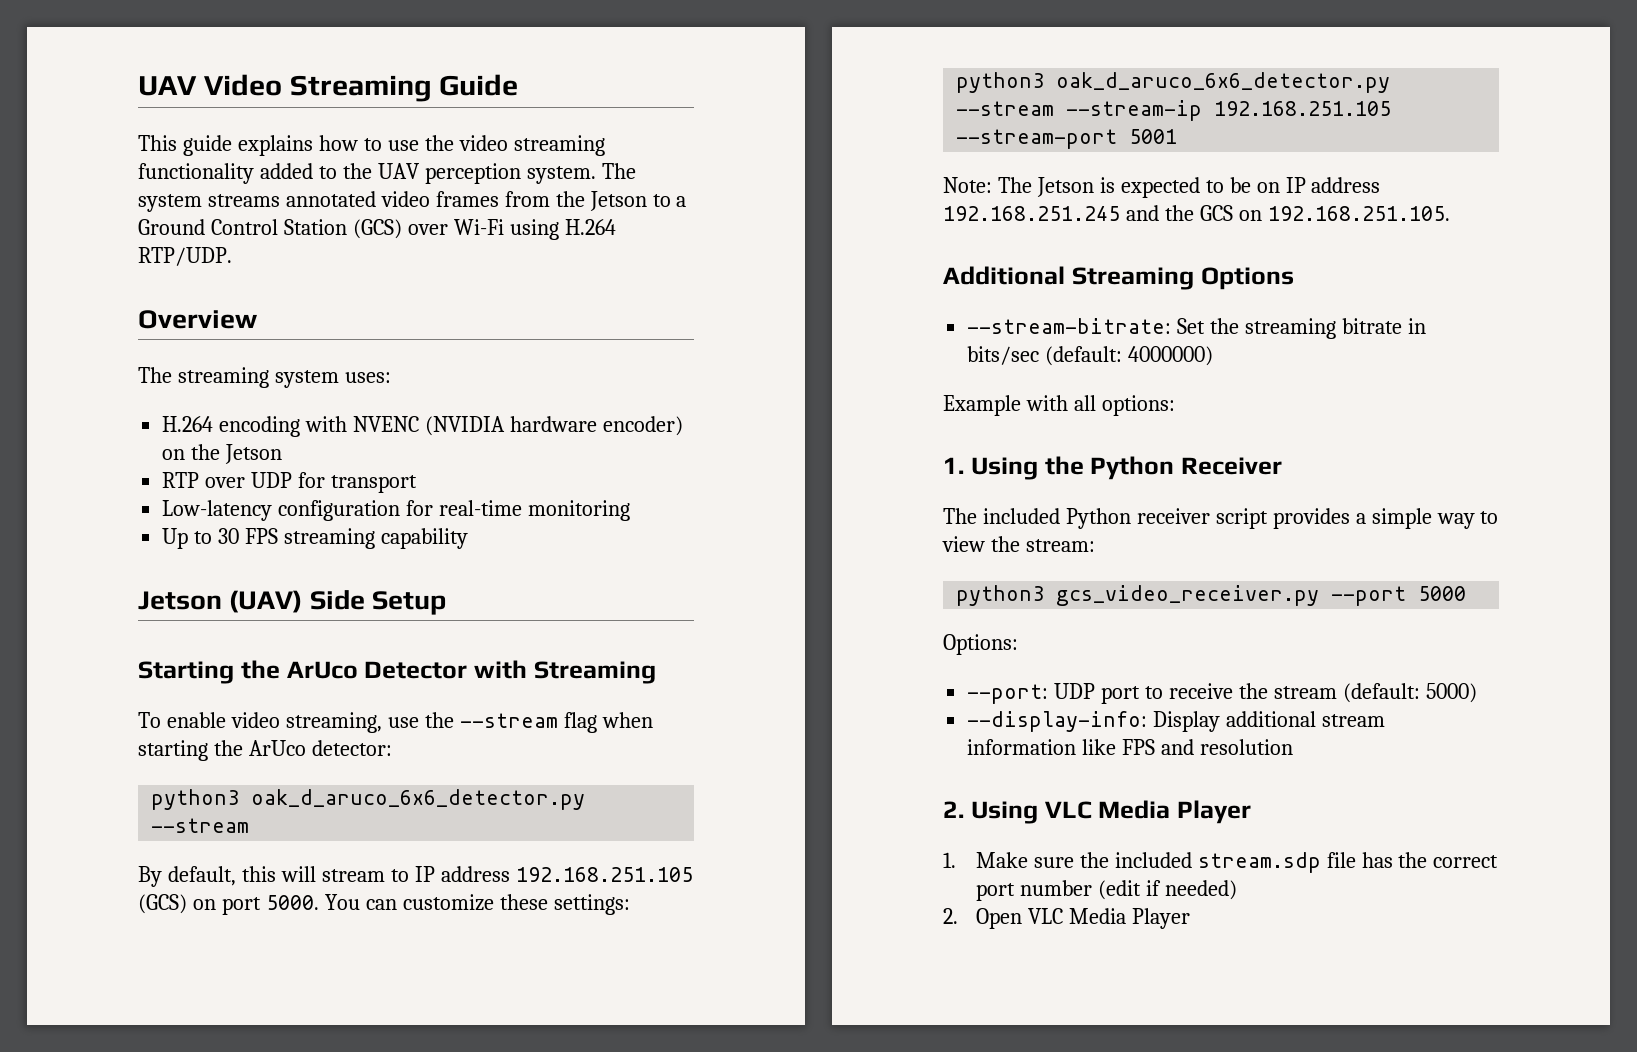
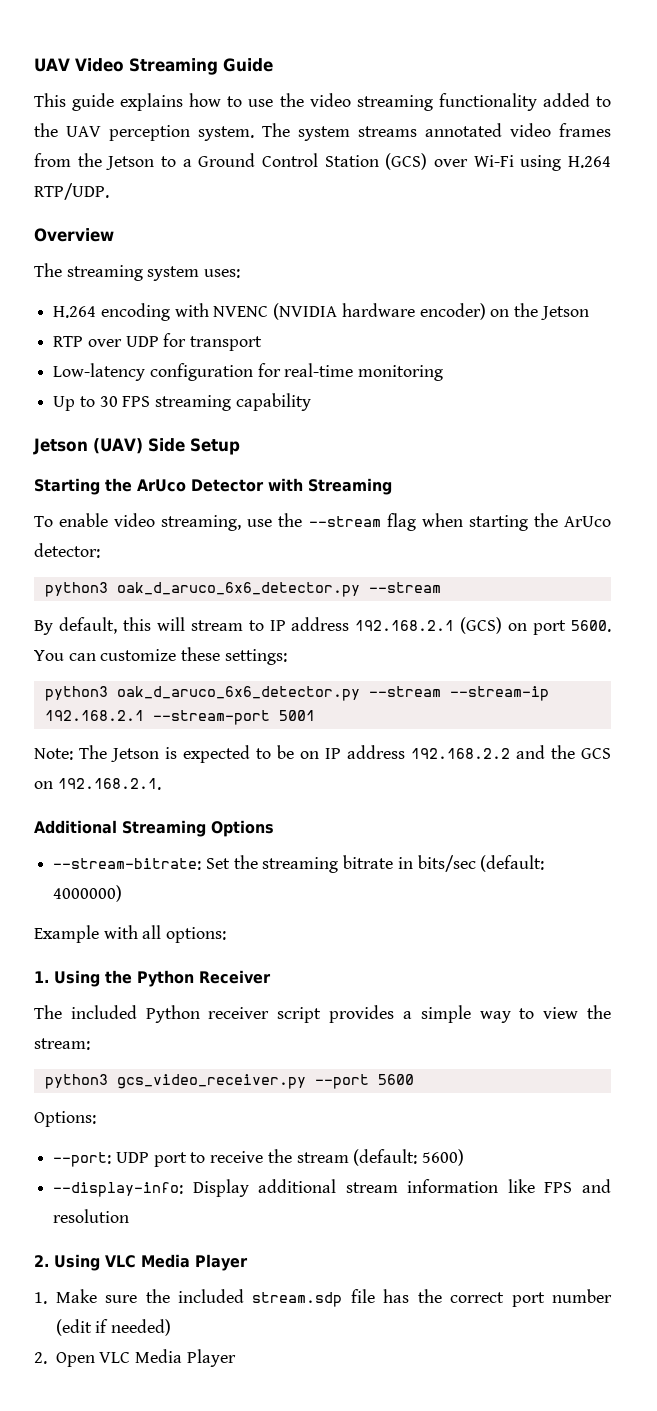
[515,867,693,882] 192.168.251.105 -> [355,620,455,631] 192.168.2.1
[265,895,319,910] 5000. -> [571,620,611,632] 5600.
[1214,101,1392,116] 192.168.251.105 -> [44,710,144,721] 192.168.2.1
[943,206,1120,221] 192.168.251.245 -> [411,748,510,759] 192.168.2.2
[1267,206,1450,221] 192.168.251.105. -> [57,778,161,790] 192.168.2.1.
[1418,586,1467,601] 5000 -> [377,1074,414,1085] 5600
[1425,683,1477,703] 5000) -> [422,1149,465,1166] 5600)

